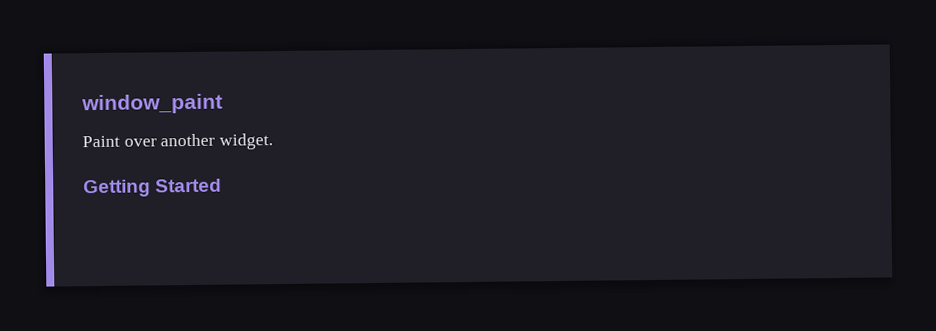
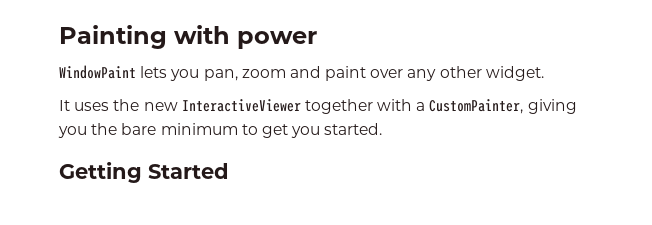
[81,93,223,115] [82,133,274,150] window_paint // Paint over another widget. -> [59,25,317,49] [59,65,544,81] [59,99,577,114] [58,123,383,138] Painting with power // WindowPaint lets you pan, zoom and paint over any other widget. // It uses the new InteractiveViewer together with a CustomPainter, giving you the bare minimum to get you started.

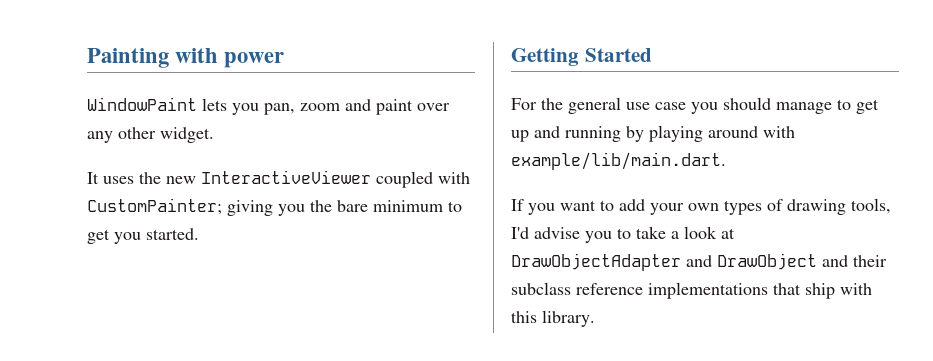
[304,99,524,114] together with a CustomPainter, -> [376,171,470,188] [87,198,222,215] coupled with CustomPainter;
(229, 171) none -> [511,97,879,114] [511,125,795,142] [511,152,726,170] [511,198,891,215] [511,226,735,243] [511,253,887,271] [511,282,872,299] [511,310,595,327] // For the general use case you should manage to get up and running by playing around with example/lib/main.dart. // If you want to add your own types of drawing tools, I'd advise you to take a look at DrawObjectAdapter and DrawObject and their subclass reference implementations that ship with this library.

